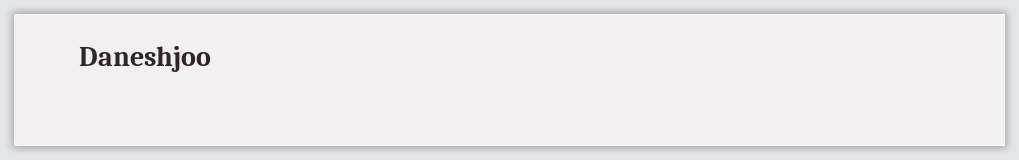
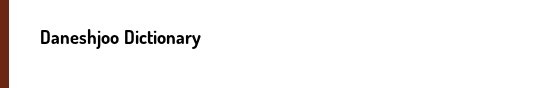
(211, 59) none -> [123,30,201,49] Dictionary

